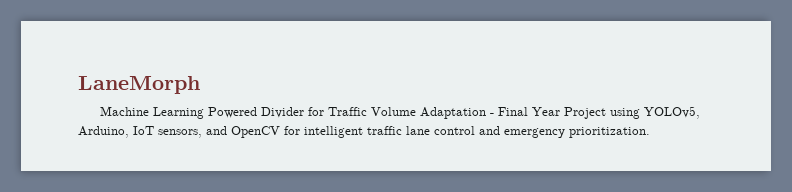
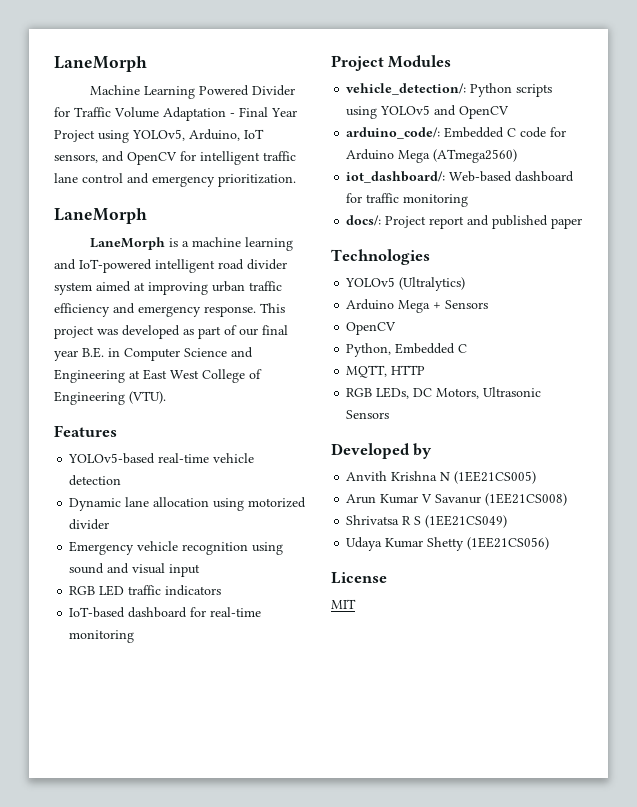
(650, 132) none -> [54,208,147,224] [90,237,294,251] [54,259,287,273] [54,281,282,295] [54,303,285,317] [54,325,288,339] [54,347,253,361] [54,369,262,383] [54,391,166,405] [54,425,117,437] [68,453,255,464] [69,475,122,486] [69,497,307,511] [69,519,110,530] [69,541,284,555] [69,563,201,577] [69,585,222,596] [69,607,262,618] [69,630,135,643] [331,55,452,71] [346,83,553,97] [346,105,510,119] [346,127,567,139] [346,149,518,163] [346,171,575,183] [346,193,469,207] [346,215,583,229] [331,249,430,265] [345,277,466,291] [346,299,489,313] [346,322,397,335] [346,343,468,357] [346,365,426,378] [346,387,542,399] [346,410,390,419] [331,443,433,459] [346,471,537,484] [346,493,568,506] [346,515,508,528] [346,537,550,551] [331,572,387,584] [331,599,356,609] // LaneMorph // LaneMorph is a machine learning and IoT-powered intelligent road divider system aimed at improving urban traffic efficiency and emergency response. This project was developed as part of our final year B.E. in Computer Science and Engineering at East West College of Engineering (VTU). // Features // YOLOv5-based real-time vehicle detection // Dynamic lane allocation using motorized divider // Emergency vehicle recognition using sound and visual input // RGB LED traffic indicators // IoT-based dashboard for real-time monitoring // Project Modules // vehicle_detection/: Python scripts using YOLOv5 and OpenCV // arduino_code/: Embedded C code for Arduino Mega (ATmega2560) // iot_dashboard/: Web-based dashboard for traffic monitoring // docs/: Project report and published paper // Technologies // YOLOv5 (Ultralytics) // Arduino Mega + Sensors // OpenCV // Python, Embedded C // MQTT, HTTP // RGB LEDs, DC Motors, Ultrasonic Sensors // Developed by // Anvith Krishna N (1EE21CS005) // Arun Kumar V Savanur (1EE21CS008) // Shrivatsa R S (1EE21CS049) // Udaya Kumar Shetty (1EE21CS056) // License // MIT

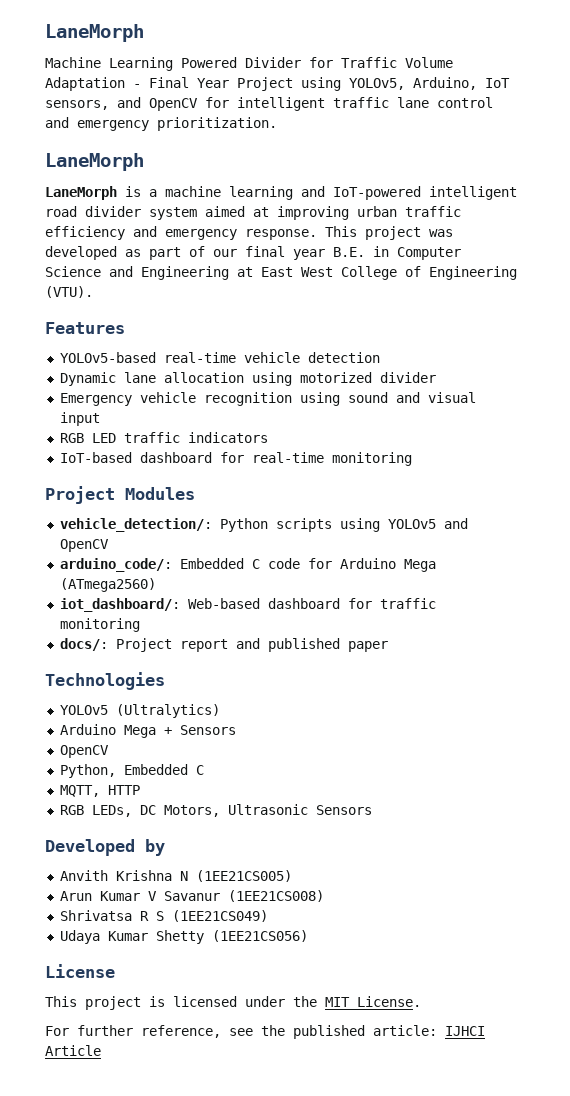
[331,599,356,609] MIT -> [45,996,421,1010] [45,1025,485,1039] [45,1045,101,1056] This project is licensed under the MIT License. // For further reference, see the published article: IJHCI Article

